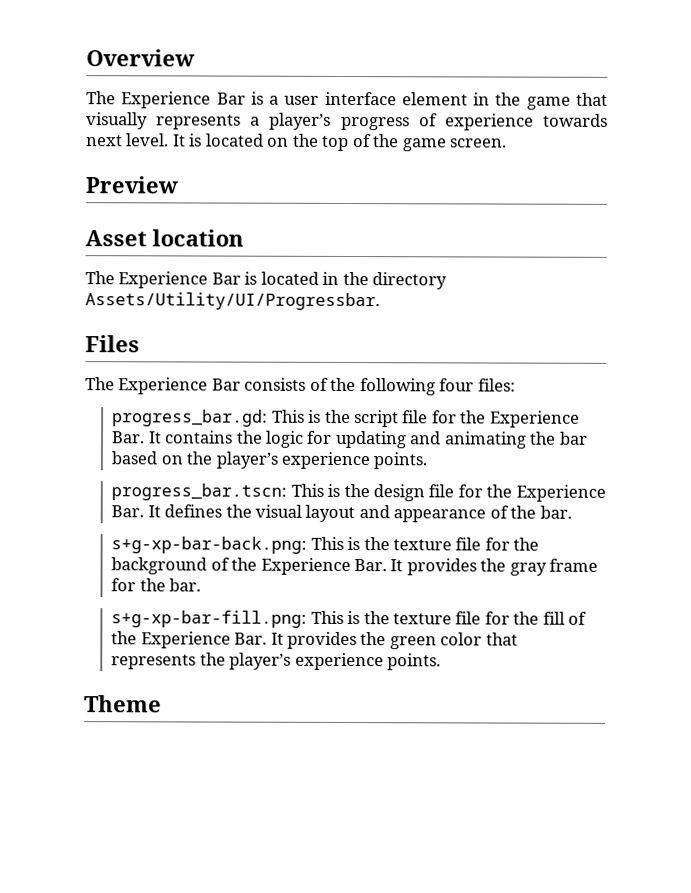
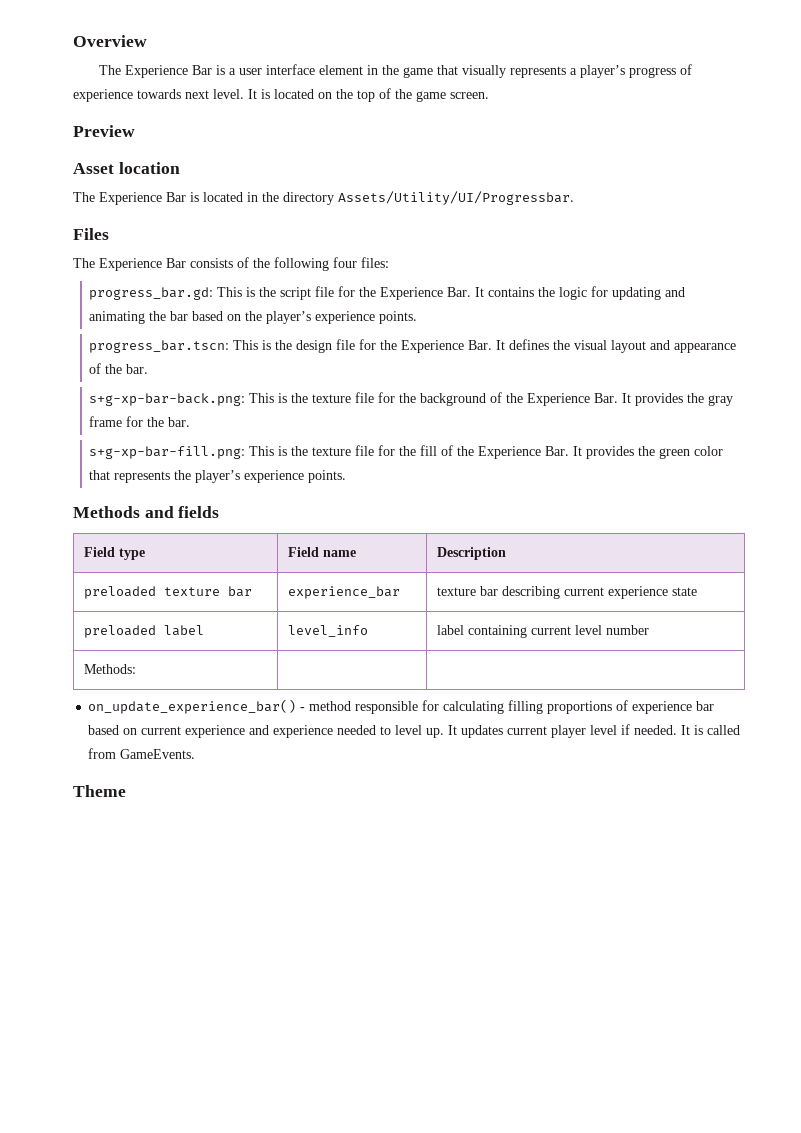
(442, 662) none -> [73,506,220,518] [84,547,146,560] [288,547,357,557] [437,547,507,560] [84,586,253,599] [288,586,401,599] [437,586,698,599] [84,625,205,638] [288,625,369,637] [437,625,650,638] [84,664,137,674] [88,699,715,714] [88,724,741,738] [88,748,196,759] // Methods and fields // Field type | Field name | Description // preloaded texture bar | experience_bar | texture bar describing current experience state // preloaded label | level_info | label containing current level number // Methods: | | // on_update_experience_bar() - method responsible for calculating filling proportions of experience bar based on current experience and experience needed to level up. It updates current player level if needed. It is called from GameEvents.

